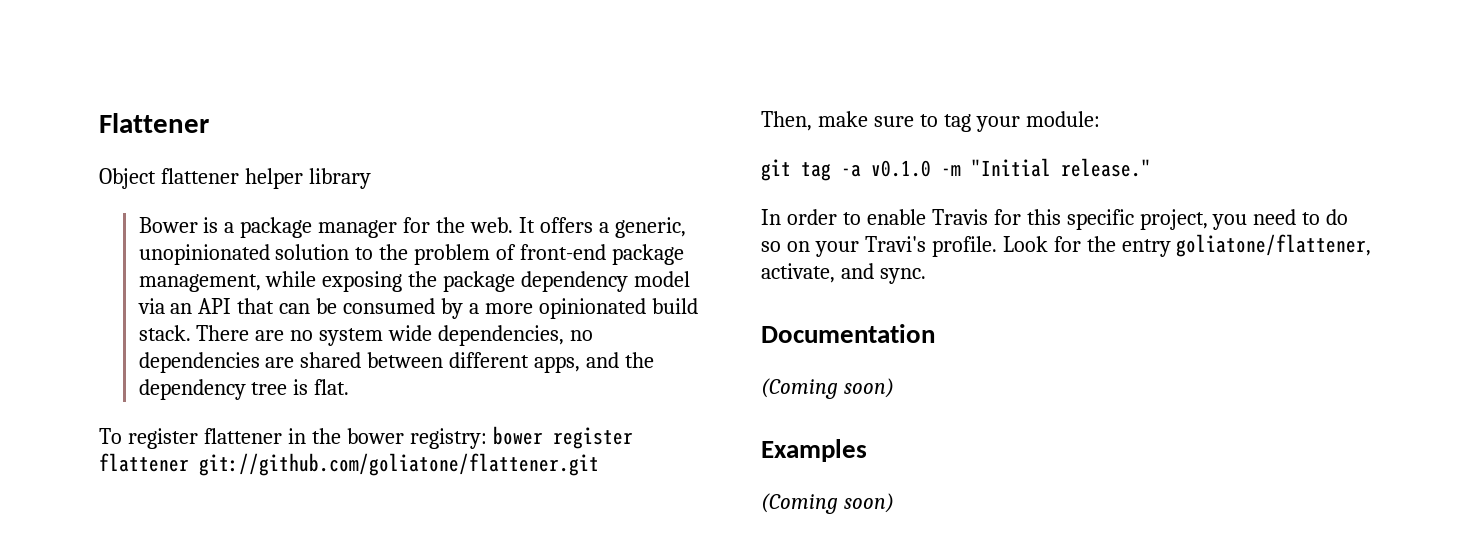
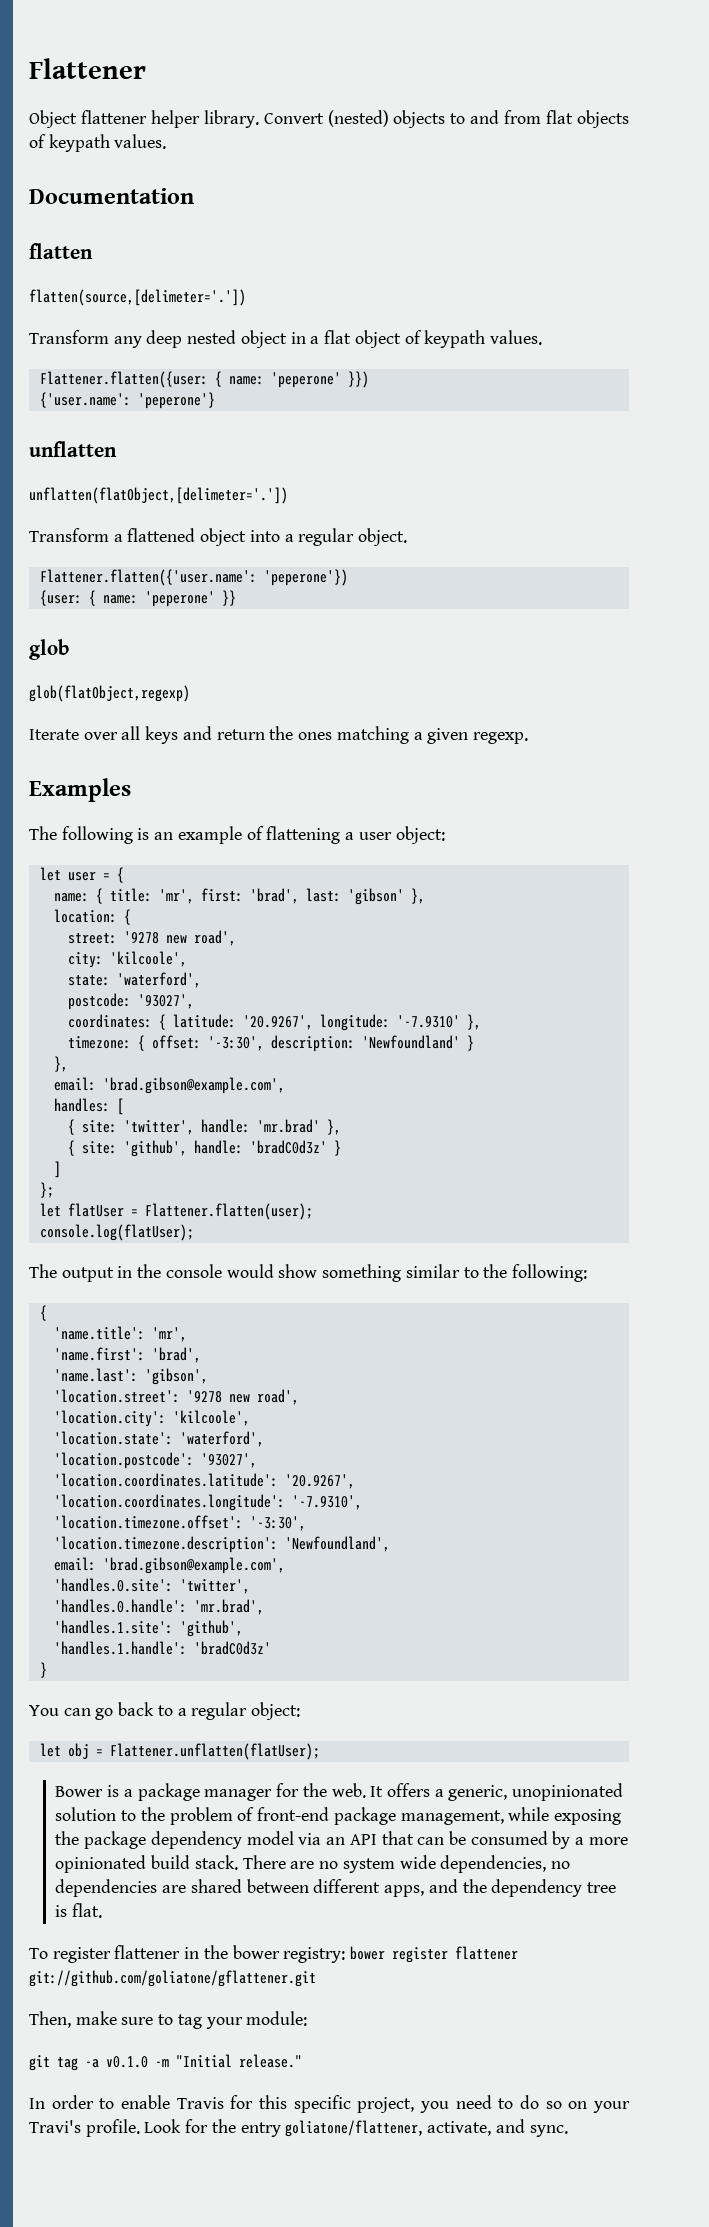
[308,168,371,189] library -> [203,110,629,128] [29,134,167,152] [29,188,194,204] [29,243,93,259] [29,289,246,306] [29,330,542,348] [39,371,369,388] [39,392,215,409] [29,441,117,457] [29,487,288,504] [29,528,408,546] [39,569,348,586] [39,590,236,607] [29,639,69,660] [29,685,190,702] [29,726,528,744] [29,778,131,802] [29,826,445,844] [39,867,124,883] [53,888,425,905] [53,909,131,925] [67,930,236,946] [67,951,187,968] [67,972,201,988] [67,993,194,1010] [67,1014,481,1031] [67,1035,474,1052] [53,1056,68,1072] [53,1077,285,1094] [53,1098,124,1115] [67,1119,341,1135] [67,1140,341,1157] [53,1161,61,1178] [39,1182,54,1198] [39,1203,313,1220] [39,1224,194,1241] [29,1264,587,1282] [39,1305,47,1321] [53,1326,187,1342] [53,1347,201,1363] [53,1368,208,1385] [53,1389,299,1405] [53,1410,250,1427] [53,1431,264,1447] [53,1452,257,1469] [53,1473,355,1489] [53,1494,362,1511] [53,1515,306,1531] [53,1536,390,1553] [53,1557,285,1574] [53,1578,250,1594] [53,1599,264,1615] [53,1620,243,1637] [53,1641,271,1655] [39,1662,47,1678] [29,1702,301,1720] [39,1743,320,1760] library. Convert (nested) objects to and from flat objects of keypath values. // Documentation // flatten // flatten(source,[delimeter='.']) // Transform any deep nested object in a flat object of keypath values. // Flattener.flatten({user: { name: 'peperone' }}) // {'user.name': 'peperone'} // unflatten // unflatten(flatObject,[delimeter='.']) // Transform a flattened object into a regular object. // Flattener.flatten({'user.name': 'peperone'}) // {user: { name: 'peperone' }} // glob // glob(flatObject,regexp) // Iterate over all keys and return the ones matching a given regexp. // Examples // The following is an example of flattening a user object: // let user = { // name: { title: 'mr', first: 'brad', last: 'gibson' }, // location: { // street: '9278 new road', // city: 'kilcoole', // state: 'waterford', // postcode: '93027', // coordinates: { latitude: '20.9267', longitude: '-7.9310' }, // timezone: { offset: '-3:30', description: 'Newfoundland' } // }, // email: 'brad.gibson@example.com', // handles: [ // { site: 'twitter', handle: 'mr.brad' }, // { site: 'github', handle: 'bradC0d3z' } // ] // }; // let flatUser = Flattener.flatten(user); // console.log(flatUser); // The output in the console would show something similar to the following: // { // 'name.title': 'mr', // 'name.first': 'brad', // 'name.last': 'gibson', // 'location.street': '9278 new road', // 'location.city': 'kilcoole', // 'location.state': 'waterford', // 'location.postcode': '93027', // 'location.coordinates.latitude': '20.9267', // 'location.coordinates.longitude': '-7.9310', // 'location.timezone.offset': '-3:30', // 'location.timezone.description': 'Newfoundland', // email: 'brad.gibson@example.com', // 'handles.0.site': 'twitter', // 'handles.0.handle': 'mr.brad', // 'handles.1.site': 'github', // 'handles.1.handle': 'bradC0d3z' // } // You can go back to a regular object: // let obj = Flattener.unflatten(flatUser);
[199,453,599,476] git://github.com/goliatone/flattener.git -> [29,1970,316,1987] git://github.com/goliatone/gflattener.git
[761,324,935,343] [761,378,894,399] [761,439,867,462] [761,493,894,514] // Documentation // (Coming soon) // Examples // (Coming soon) -> (568, 2131) none

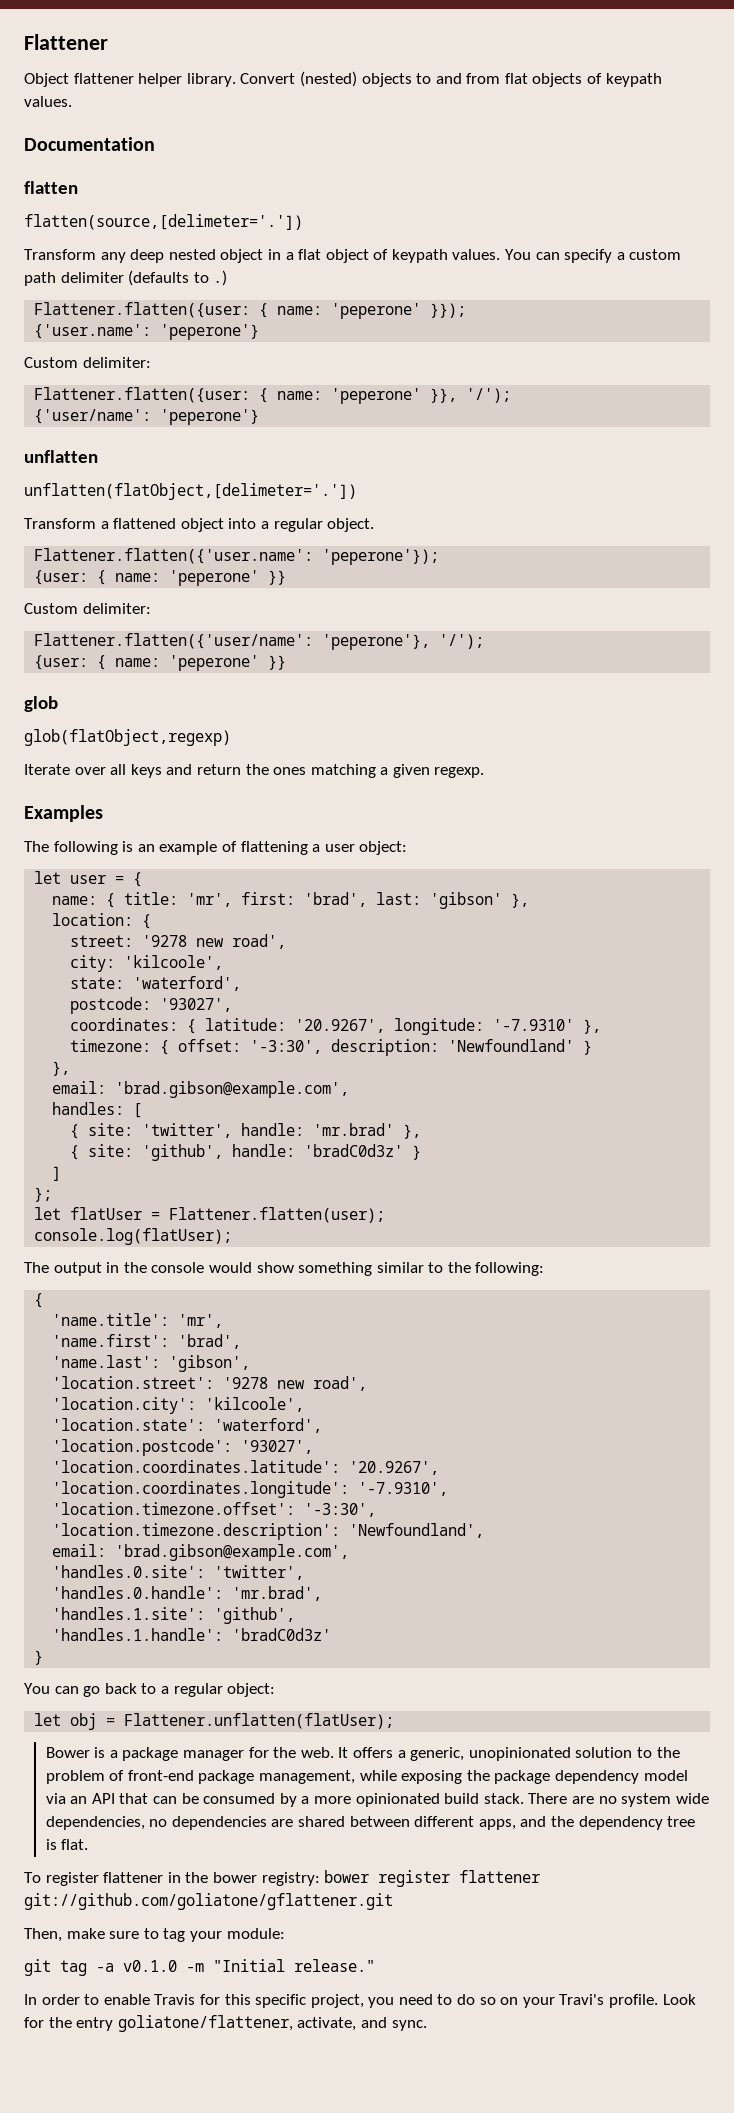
[39,371,369,388] // Flattener.flatten({user: { name: 'peperone' }}) -> [505,249,682,263] [24,270,228,286] [34,302,467,319] You can specify a custom path delimiter (defaults to .) // Flattener.flatten({user: { name: 'peperone' }});
(215, 400) none -> [24,357,151,368] [34,387,512,404] [34,409,260,425] // Custom delimiter: // Flattener.flatten({user: { name: 'peperone' }}, '/'); // {'user/name': 'peperone'}
[263,569,348,586] 'peperone'}) -> [322,549,440,565] [34,570,287,586] [24,603,151,614] [34,633,485,650] 'peperone'}); // {user: { name: 'peperone' }} // Custom delimiter: // Flattener.flatten({'user/name': 'peperone'}, '/');

